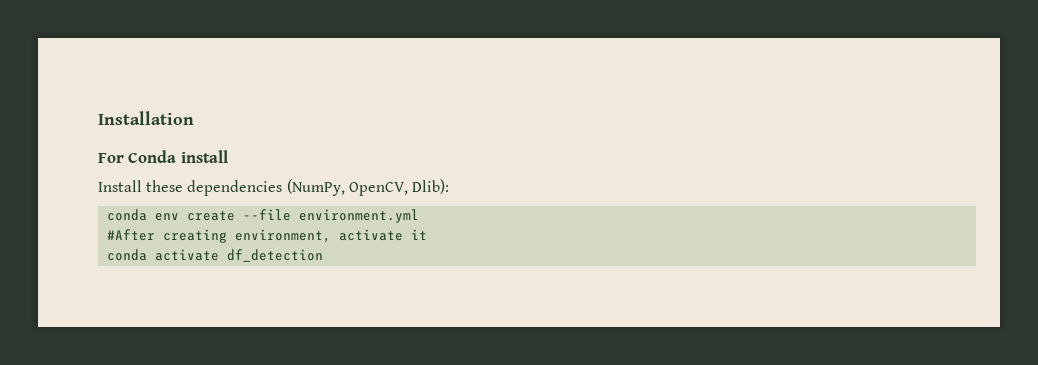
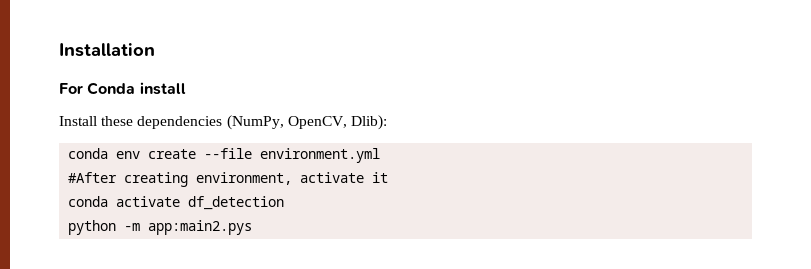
(324, 255) none -> [68,220,253,235] // python -m app:main2.pys

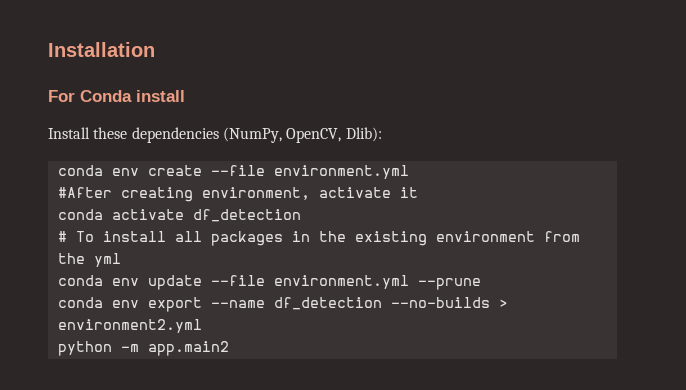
(285, 203) none -> [57,231,580,246] [57,253,121,267] [57,275,481,290] [57,297,508,312] [57,319,202,333] // # To install all packages in the existing environment from the yml // conda env update --file environment.yml --prune // conda env export --name df_detection --no-builds > environment2.yml
[148,220,253,235] app:main2.pys -> [147,341,229,356] app.main2

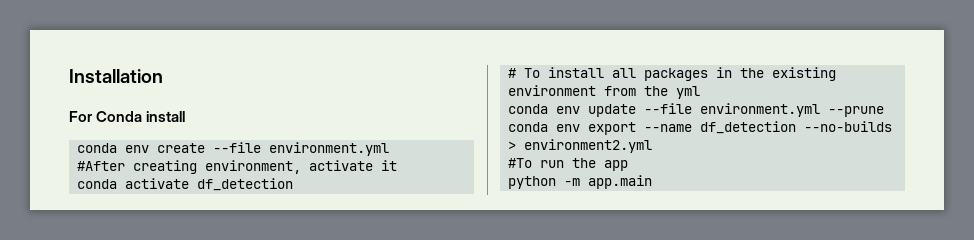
[48,127,382,143] // Install these dependencies (NumPy, OpenCV, Dlib): -> (186, 116) none
(202, 326) none -> [508,158,629,171] // #To run the app
[147,341,229,356] app.main2 -> [588,175,653,189] app.main

